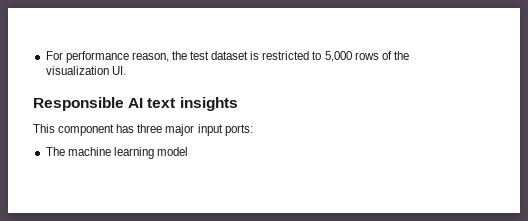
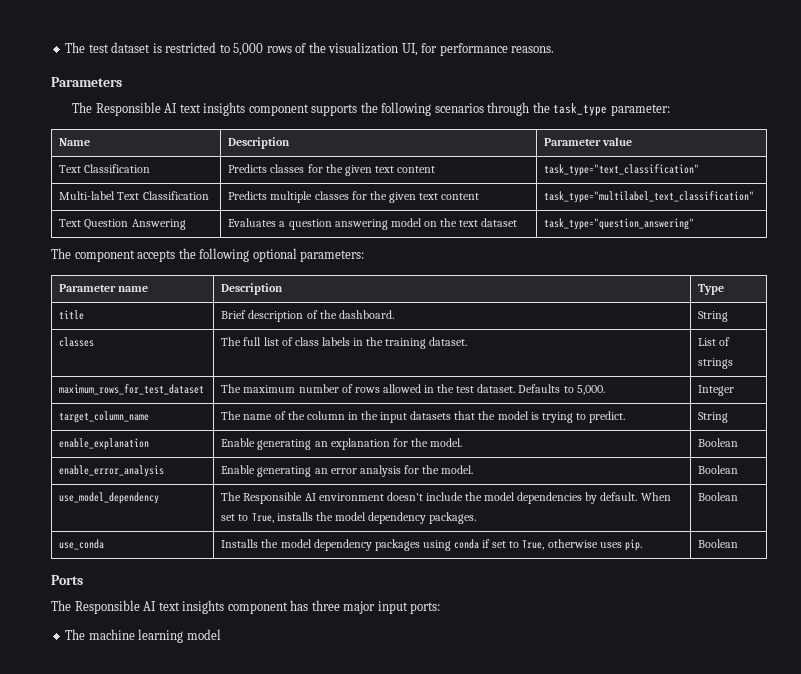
[45,51,187,63] For performance reason, the -> [65,42,86,53] The
[111,66,126,75] [33,97,238,111] [33,124,55,133] UI. // Responsible AI text insights // This -> [401,43,555,56] [51,77,122,87] [72,102,670,116] [59,138,91,146] [228,137,291,149] [544,137,633,146] [59,164,151,173] [228,164,435,176] [544,164,700,176] [59,191,209,200] [228,191,480,203] [544,191,755,203] [59,219,186,230] [228,218,518,230] [544,218,695,230] [51,248,365,262] [59,284,149,292] [221,283,284,295] [698,284,725,295] [59,310,85,320] [221,310,394,322] [698,311,729,322] [59,337,95,347] [221,337,468,349] [698,337,731,346] [698,358,734,369] [59,384,205,395] [221,384,605,395] [698,385,735,396] [59,411,150,423] [221,411,625,423] [698,412,729,423] [59,438,150,450] [221,438,462,450] [698,438,739,447] [59,465,165,477] [221,465,474,477] [698,465,739,474] [59,492,160,504] [221,492,671,504] [221,512,477,524] [698,492,739,501] [59,539,105,550] [221,539,642,551] [698,539,739,548] [51,575,83,585] [51,600,225,614] UI, for performance reasons. // Parameters // The Responsible AI text insights component supports the following scenarios through the task_type parameter: // Name | Description | Parameter value // Text Classification | Predicts classes for the given text content | task_type="text_classification" // Multi-label Text Classification | Predicts multiple classes for the given text content | task_type="multilabel_text_classification" // Text Question Answering | Evaluates a question answering model on the text dataset | task_type="question_answering" // The component accepts the following optional parameters: // Parameter name | Description | Type // title | Brief description of the dashboard. | String // classes | The full list of class labels in the training dataset. | List of strings // maximum_rows_for_test_dataset | The maximum number of rows allowed in the test dataset. Defaults to 5,000. | Integer // target_column_name | The name of the column in the input datasets that the model is trying to predict. | String // enable_explanation | Enable generating an explanation for the model. | Boolean // enable_error_analysis | Enable generating an error analysis for the model. | Boolean // use_model_dependency | The Responsible AI environment doesn't include the model dependencies by default. When set to True, installs the model dependency packages. | Boolean // use_conda | Installs the model dependency packages using conda if set to True, otherwise uses pip. | Boolean // Ports // The Responsible AI text insights

